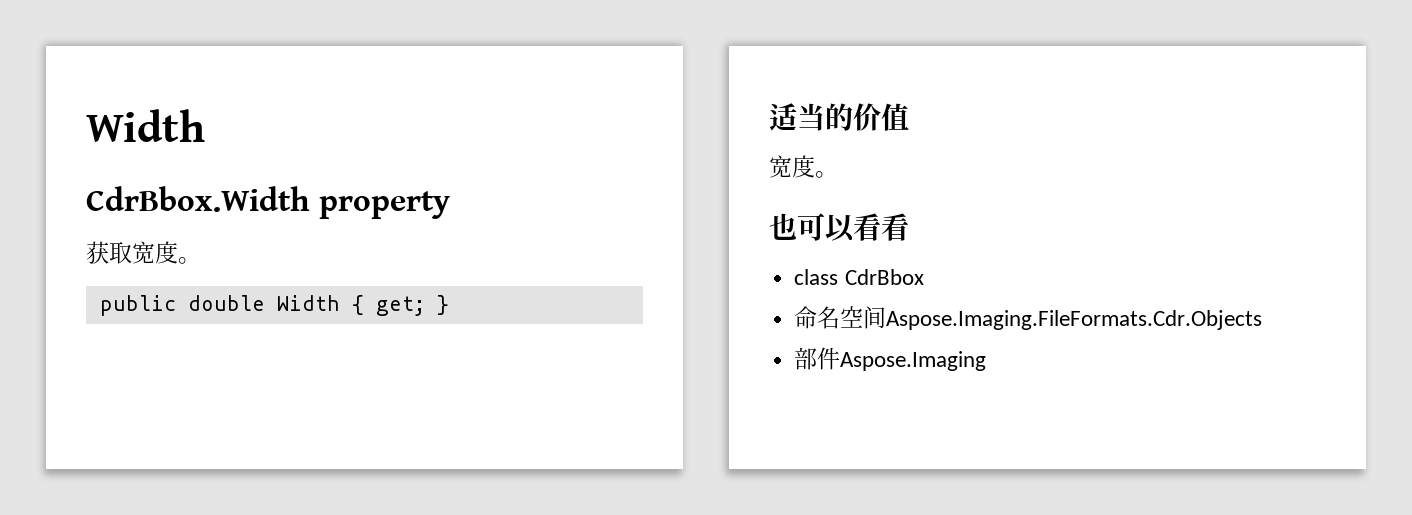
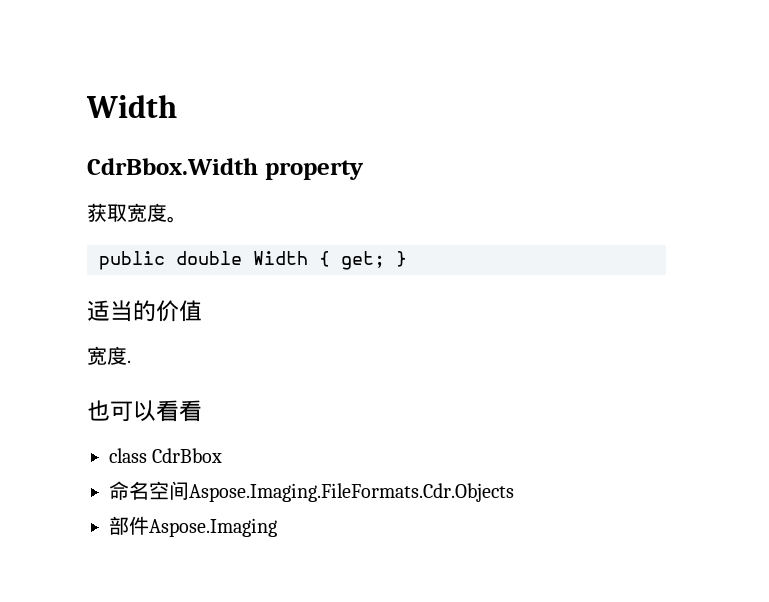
[815,171,838,178] 。 -> [127,360,131,363] .

